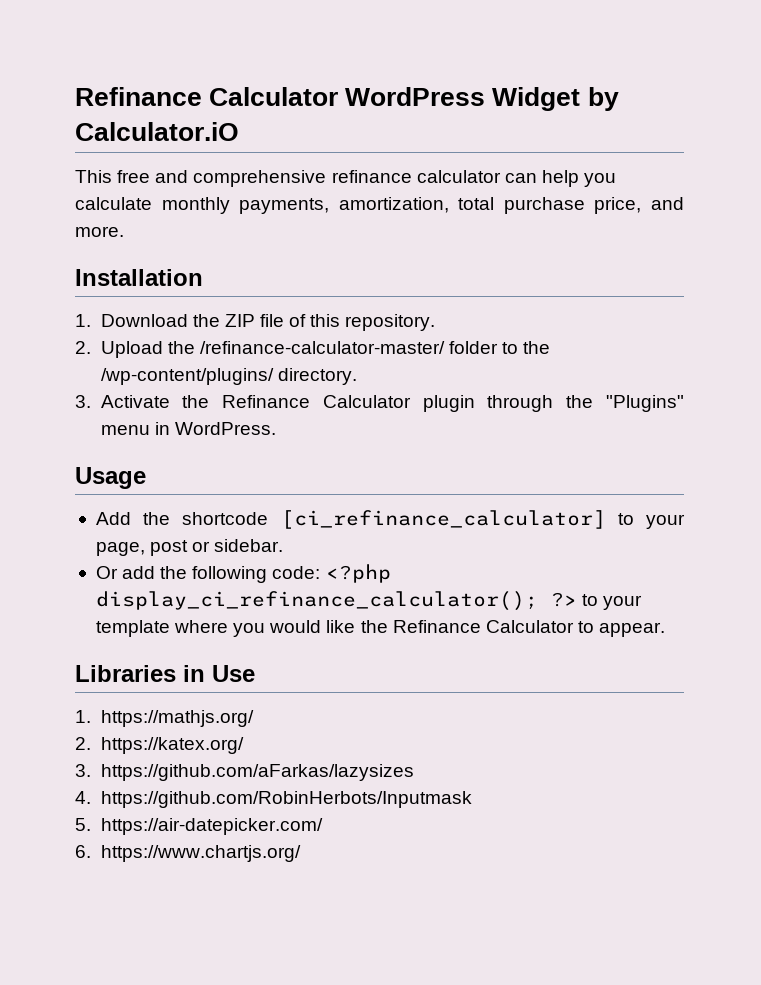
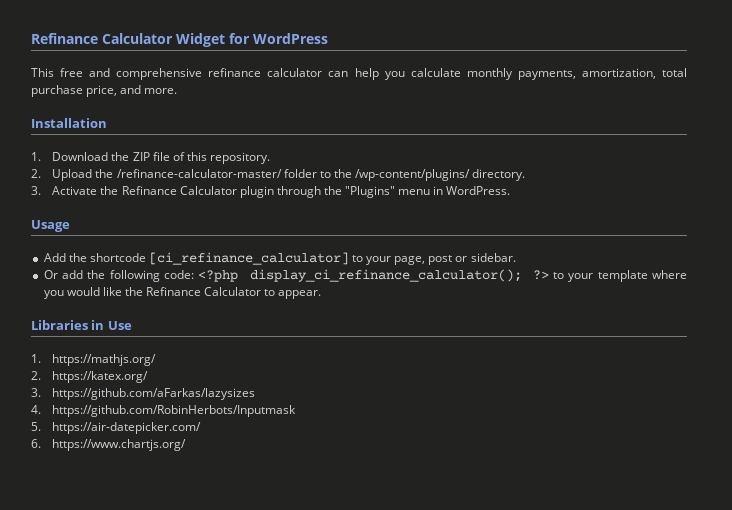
[75,87,339,106] Refinance Calculator -> [31,33,250,47] Refinance Calculator Widget for
[492,87,619,111] [75,122,239,141] Widget by Calculator.iO -> (328, 38) none

